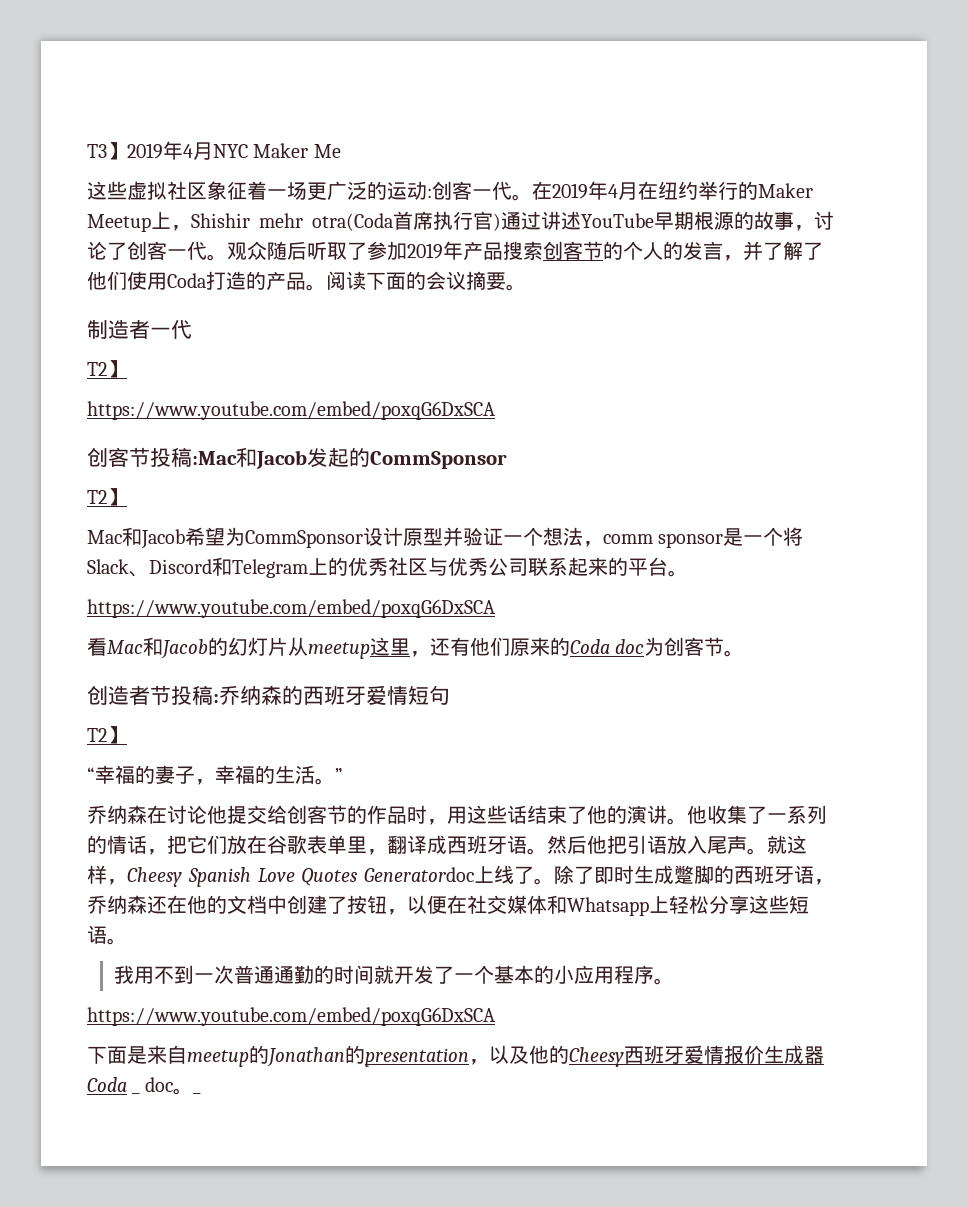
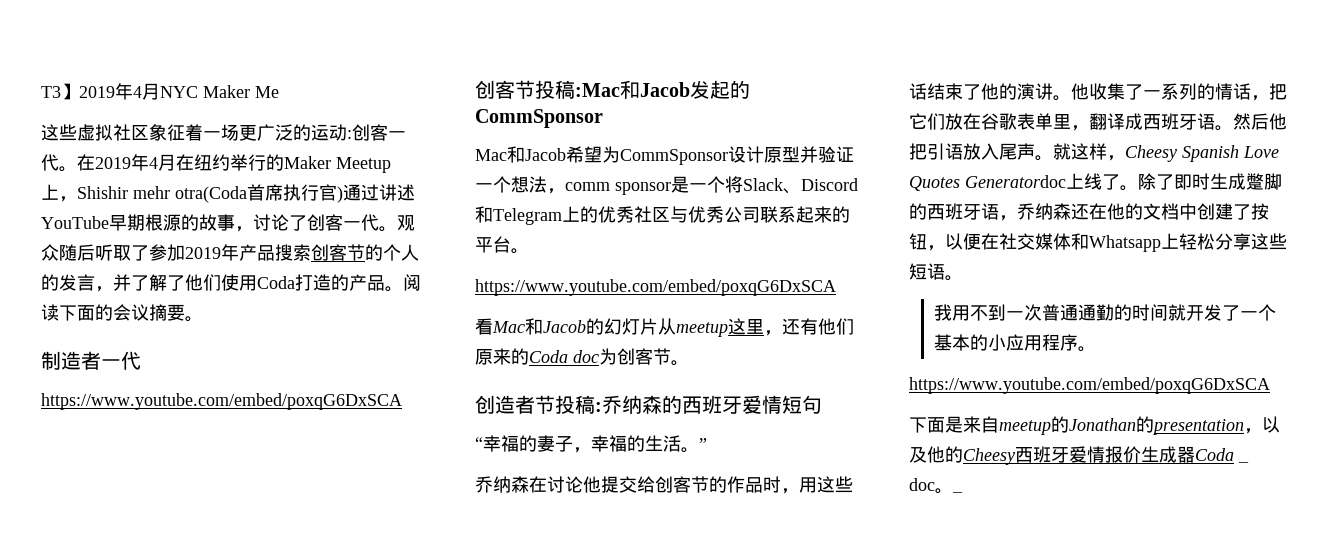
[87,360,127,378] // T2】 -> (141, 360) none
[87,488,127,506] // T2】 -> (603, 118) none
[87,726,127,744] // T2】 -> (822, 404) none

